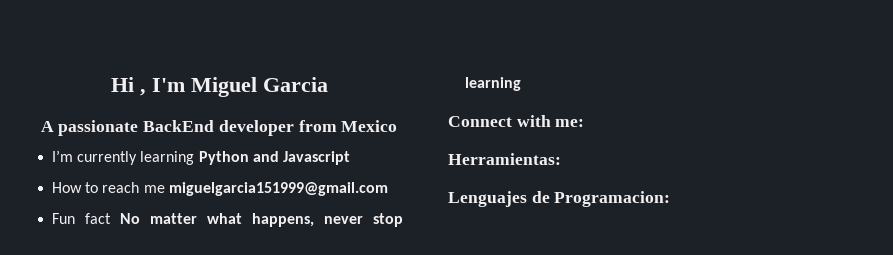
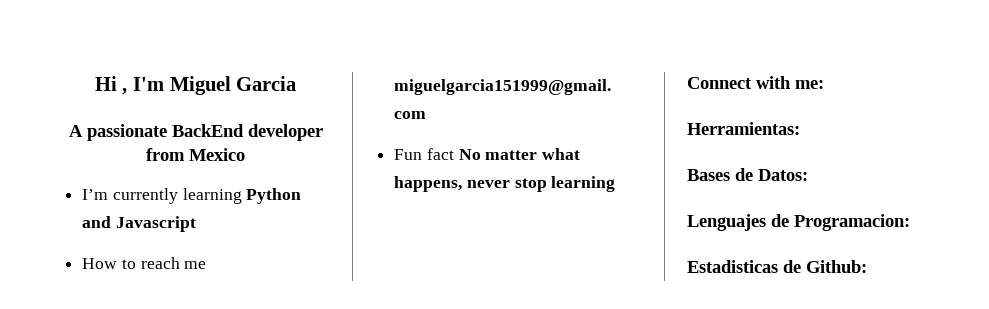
(561, 159) none -> [687,168,808,181] // Bases de Datos:
(671, 199) none -> [687,260,867,273] // Estadisticas de Github:

